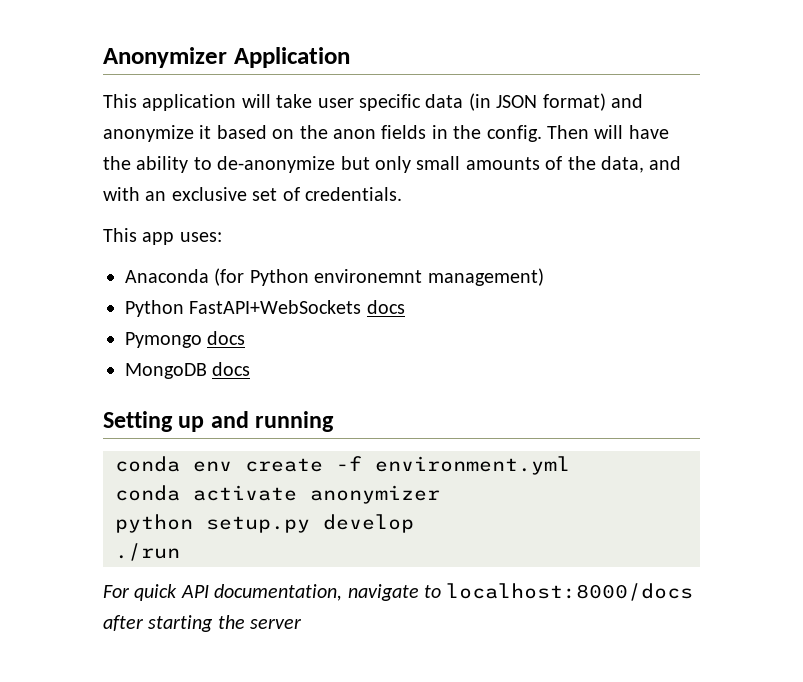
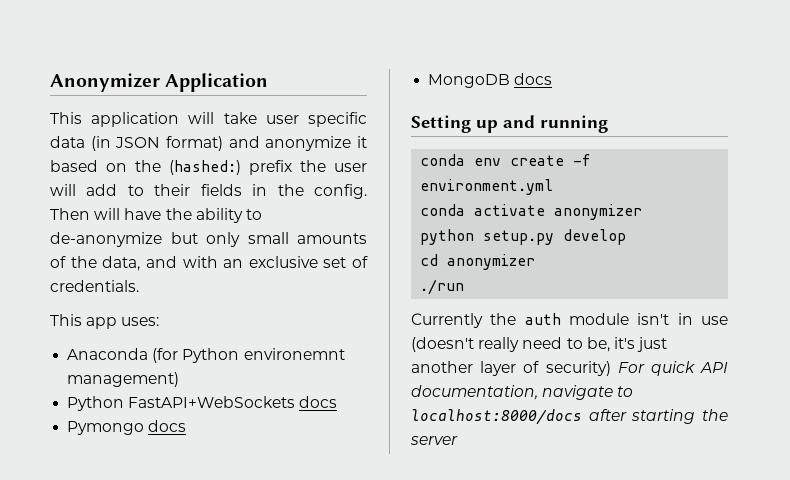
[333,129,376,139] anon -> [169,160,367,175] [50,184,191,196] (hashed:) prefix the user will add to their
(414, 523) none -> [420,254,536,270] // cd anonymizer
(180, 552) none -> [411,313,728,328] [411,337,668,352] [411,361,611,376] Currently the auth module isn't in use (doesn't really need to be, it's just another layer of security)

